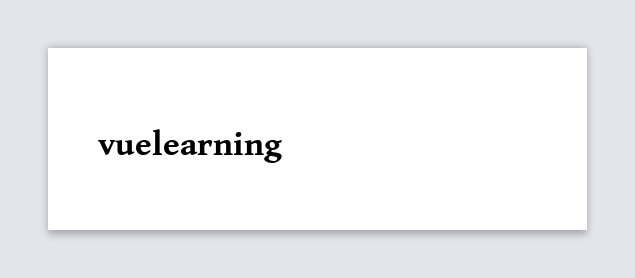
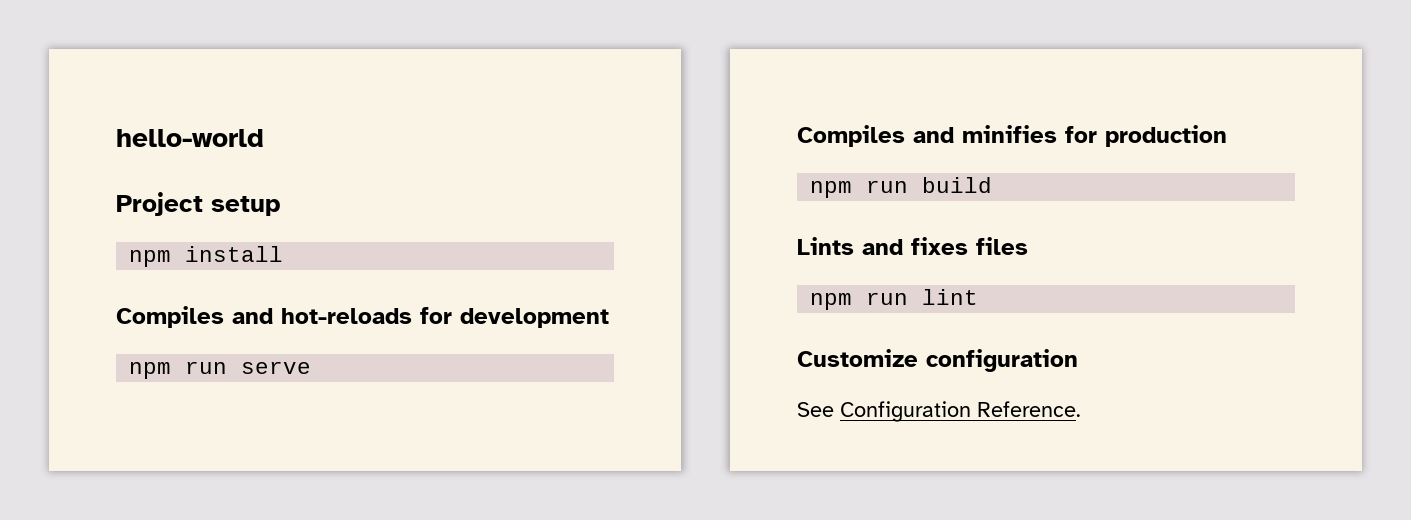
[98,129,282,163] vuelearning -> [116,129,264,147] [116,192,281,216] [129,246,284,267] [116,306,609,328] [129,361,312,379] [797,125,1227,147] [810,177,993,198] [797,237,1028,255] [810,289,979,310] [797,349,1078,372] [797,401,1081,422] hello-world // Project setup // npm install // Compiles and hot-reloads for development // npm run serve // Compiles and minifies for production // npm run build // Lints and fixes files // npm run lint // Customize configuration // See Configuration Reference.

